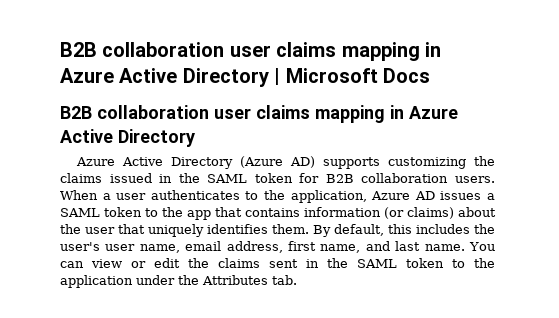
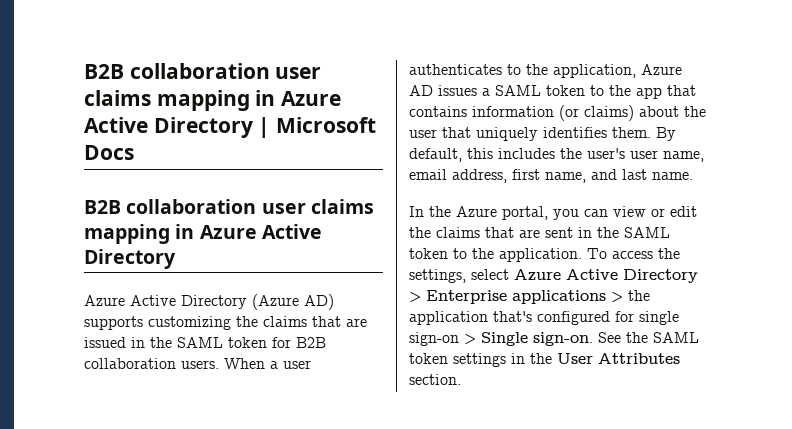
(102, 178) none -> [312,316,367,327] that are
[469,242,496,251] You -> [409,206,579,220] // In the Azure portal, you
(260, 263) none -> [485,227,540,238] that are
[60,275,297,288] application under the Attributes tab. -> [499,248,680,262] [409,269,698,283] [409,290,650,304] [409,311,679,325] [409,332,699,346] [409,353,680,367] [409,374,461,385] application. To access the settings, select Azure Active Directory > Enterprise applications > the application that's configured for single sign-on > Single sign-on. See the SAML token settings in the User Attributes section.

